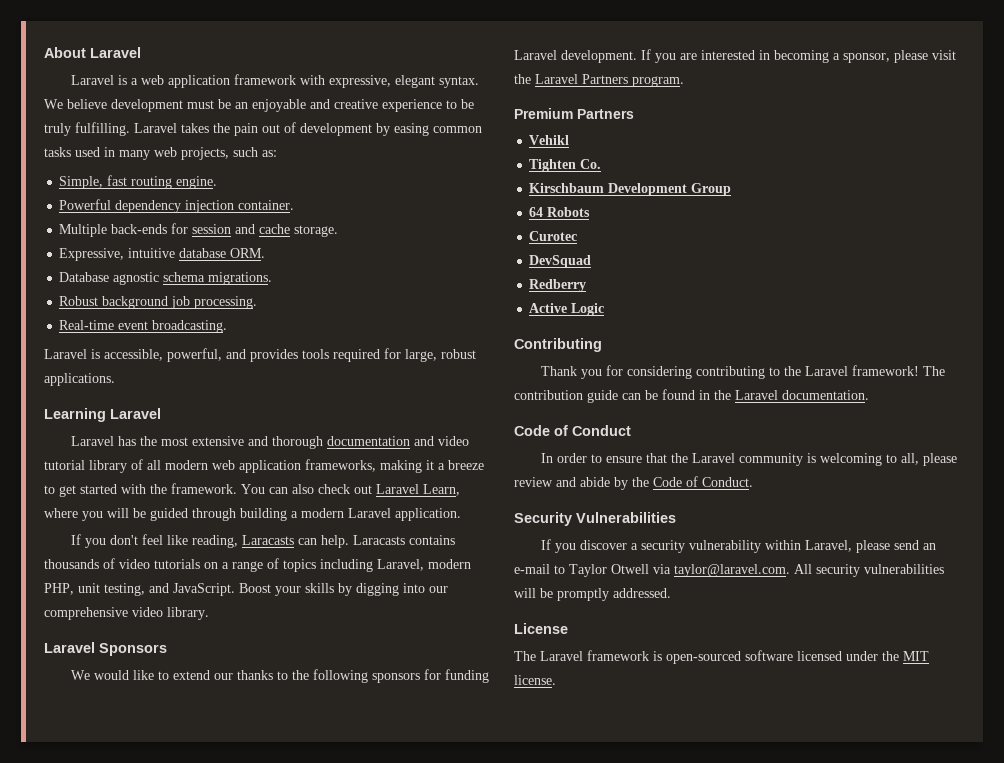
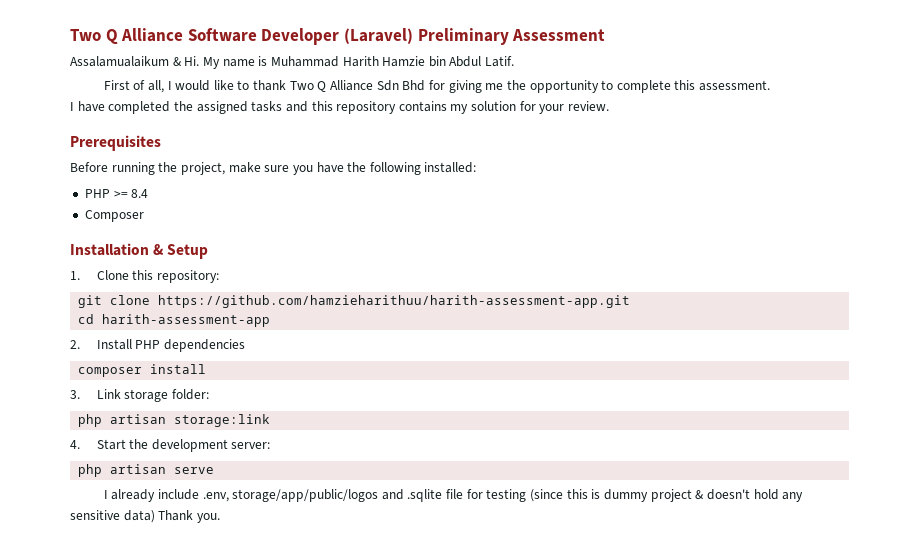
[44,47,141,58] [70,74,479,88] [44,99,474,112] [44,122,482,136] [44,147,277,160] [59,175,218,189] [59,199,295,213] [59,223,339,237] [59,248,266,261] [59,272,273,285] [59,296,258,309] [59,320,228,333] [44,348,476,362] [44,373,115,386] [44,408,161,422] [70,436,469,449] [44,459,484,473] [44,483,460,497] [44,508,461,521] [70,534,455,548] [44,558,471,572] [44,583,448,596] [44,607,209,620] [44,642,167,656] [70,669,489,683] [514,49,956,63] [514,74,684,87] [514,108,634,119] [529,135,570,145] [529,159,602,172] [529,183,732,196] [529,207,591,217] [529,231,578,241] [529,255,592,268] [529,279,587,292] [529,303,605,316] [514,338,602,352] [540,365,945,379] [514,389,869,403] [514,425,631,436] [540,453,957,466] [514,476,753,490] [514,512,676,526] [540,539,936,553] [514,564,944,577] [514,588,671,601] [514,623,568,634] [514,650,929,664] [514,675,556,685] About Laravel // Laravel is a web application framework with expressive, elegant syntax. We believe development must be an enjoyable and creative experience to be truly fulfilling. Laravel takes the pain out of development by easing common tasks used in many web projects, such as: // Simple, fast routing engine. // Powerful dependency injection container. // Multiple back-ends for session and cache storage. // Expressive, intuitive database ORM. // Database agnostic schema migrations. // Robust background job processing. // Real-time event broadcasting. // Laravel is accessible, powerful, and provides tools required for large, robust applications. // Learning Laravel // Laravel has the most extensive and thorough documentation and video tutorial library of all modern web application frameworks, making it a breeze to get started with the framework. You can also check out Laravel Learn, where you will be guided through building a modern Laravel application. // If you don't feel like reading, Laracasts can help. Laracasts contains thousands of video tutorials on a range of topics including Laravel, modern PHP, unit testing, and JavaScript. Boost your skills by digging into our comprehensive video library. // Laravel Sponsors // We would like to extend our thanks to the following sponsors for funding Laravel development. If you are interested in becoming a sponsor, please visit the Laravel Partners program. // Premium Partners // Vehikl // Tighten Co. // Kirschbaum Development Group // 64 Robots // Curotec // DevSquad // Redberry // Active Logic // Contributing // Thank you for considering contributing to the Laravel framework! The contribution guide can be found in the Laravel documentation. // Code of Conduct // In order to ensure that the Laravel community is welcoming to all, please review and abide by the Code of Conduct. // Security Vulnerabilities // If you discover a security vulnerability within Laravel, please send an e-mail to Taylor Otwell via taylor@laravel.com. All security vulnerabilities will be promptly addressed. // License // The Laravel framework is open-sourced software licensed under the MIT license. -> [70,28,606,45] [70,56,515,69] [103,80,771,93] [70,101,610,114] [70,135,161,151] [70,162,477,175] [84,189,149,198] [84,210,144,222] [70,243,209,259] [70,270,219,283] [78,295,631,308] [78,314,271,327] [70,339,245,352] [78,364,207,377] [70,389,209,402] [78,414,271,427] [70,439,271,452] [78,464,215,477] [103,489,804,502] [70,510,220,523] Two Q Alliance Software Developer (Laravel) Preliminary Assessment // Assalamualaikum & Hi. My name is Muhammad Harith Hamzie bin Abdul Latif. // First of all, I would like to thank Two Q Alliance Sdn Bhd for giving me the opportunity to complete this assessment. // I have completed the assigned tasks and this repository contains my solution for your review. // Prerequisites // Before running the project, make sure you have the following installed: // PHP >= 8.4 // Composer // Installation & Setup // 1. Clone this repository: // git clone https://github.com/hamzieharithuu/harith-assessment-app.git // cd harith-assessment-app // 2. Install PHP dependencies // composer install // 3. Link storage folder: // php artisan storage:link // 4. Start the development server: // php artisan serve // I already include .env, storage/app/public/logos and .sqlite file for testing (since this is dummy project & doesn't hold any sensitive data) Thank you.

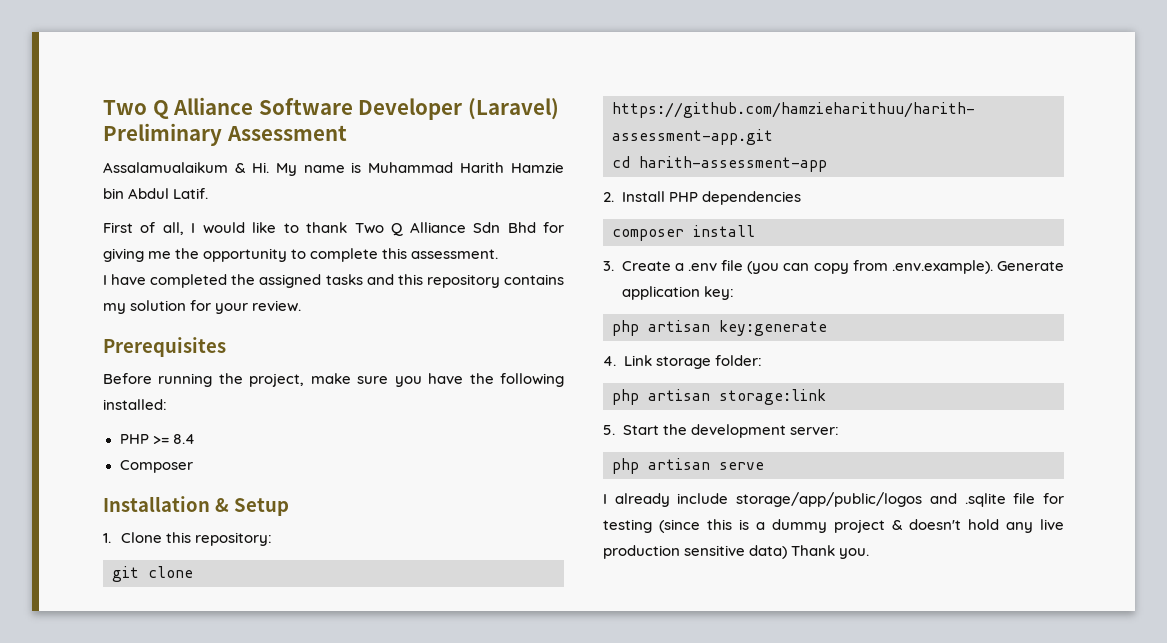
(80, 394) none -> [621,260,1064,274] [621,286,734,300] [612,320,827,336] [603,356,616,366] Create a .env file (you can copy from .env.example). Generate application key: // php artisan key:generate // 4.
[70,440,80,449] 4. -> [603,425,615,435] 5.
[202,492,229,502] .env, -> (729, 498) none
(601, 494) none -> [756,522,765,530] a
(804, 497) none -> [1040,519,1064,530] [603,545,680,559] live production

